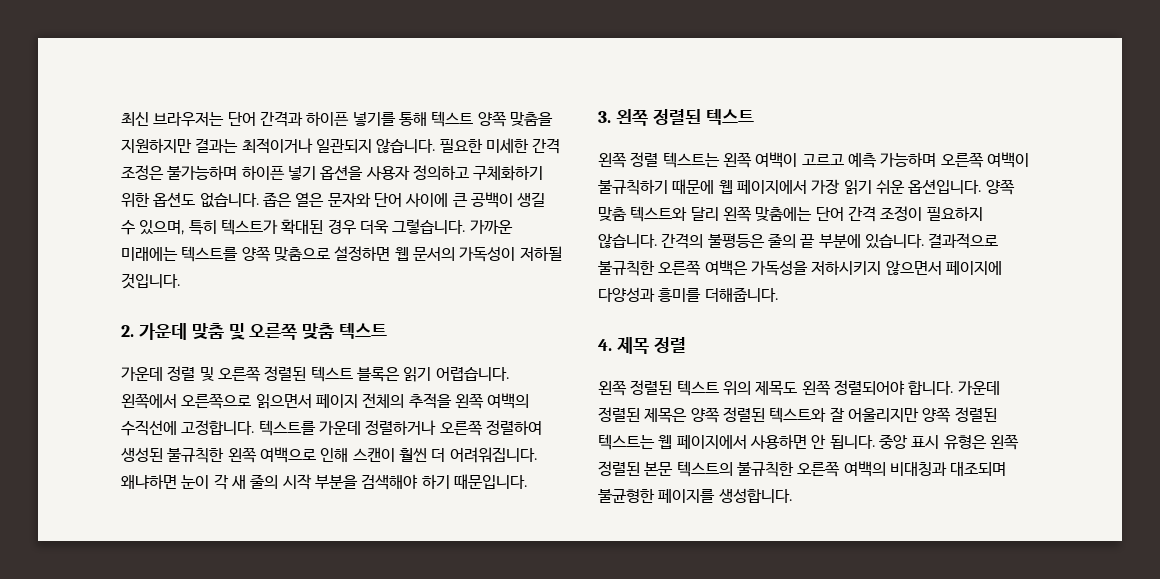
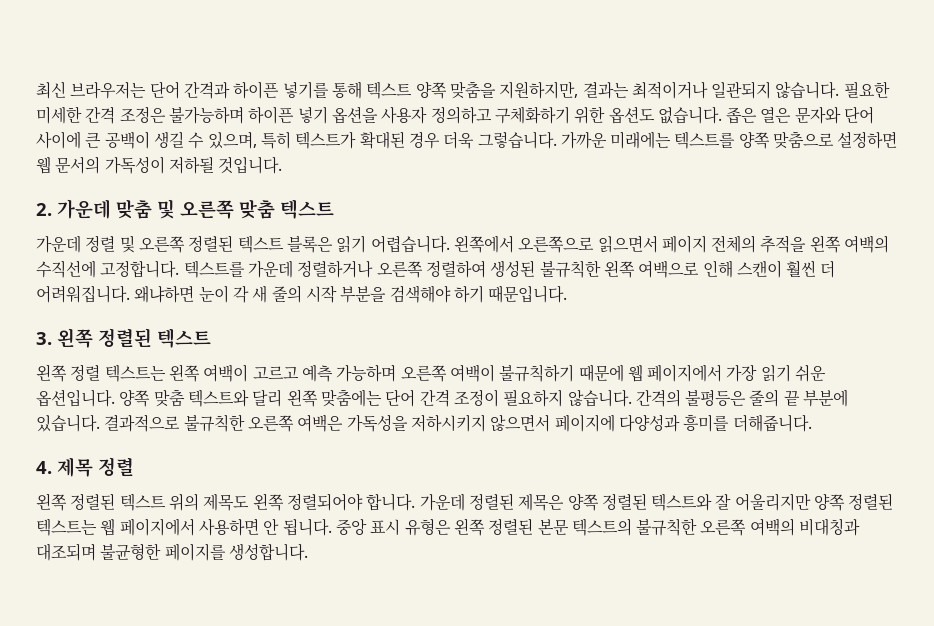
[121,138,192,153] 지원하지만 -> [499,81,579,99] 지원하지만,

